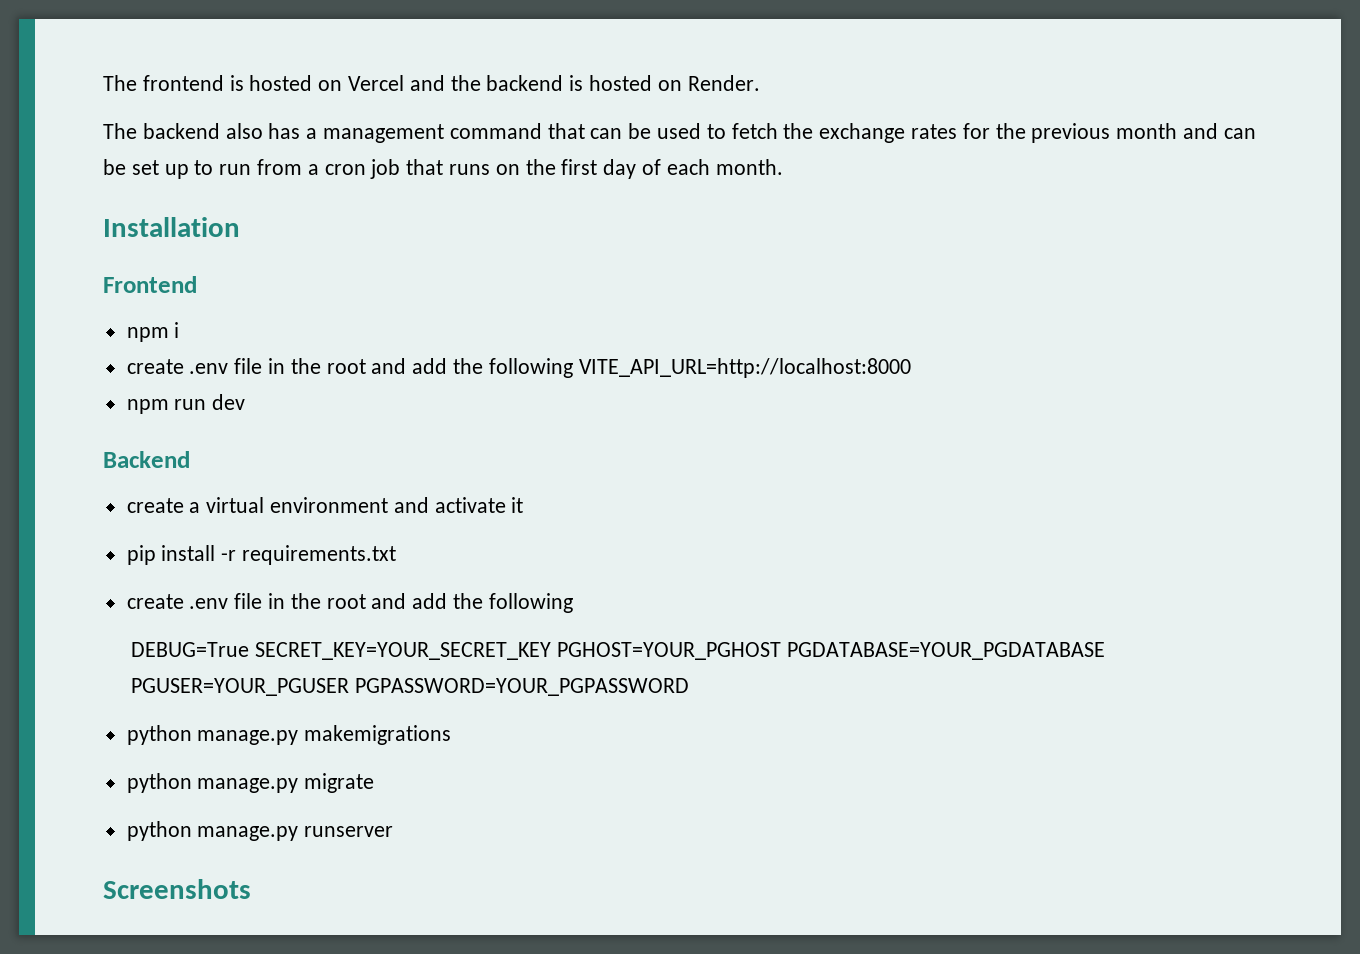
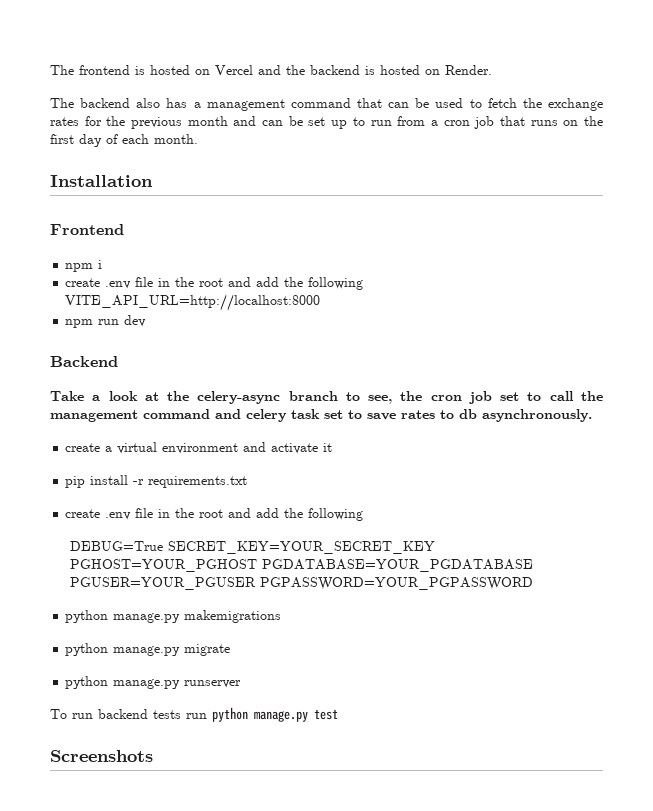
(190, 459) none -> [50,391,603,404] [50,409,592,422] // Take a look at the celery-async branch to see, the cron job set to call the management command and celery task set to save rates to db asynchronously.
(394, 831) none -> [50,707,338,722] // To run backend tests run python manage.py test

